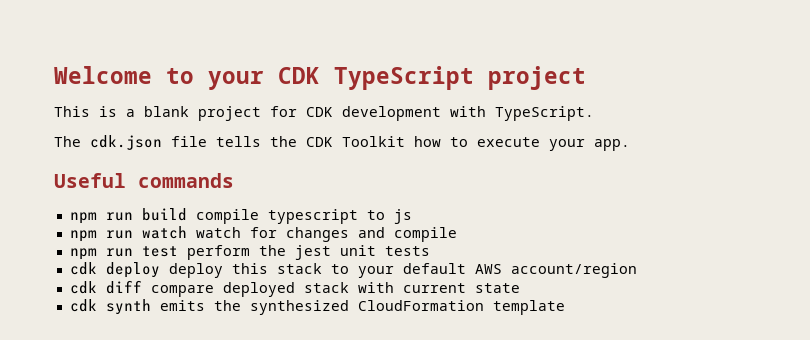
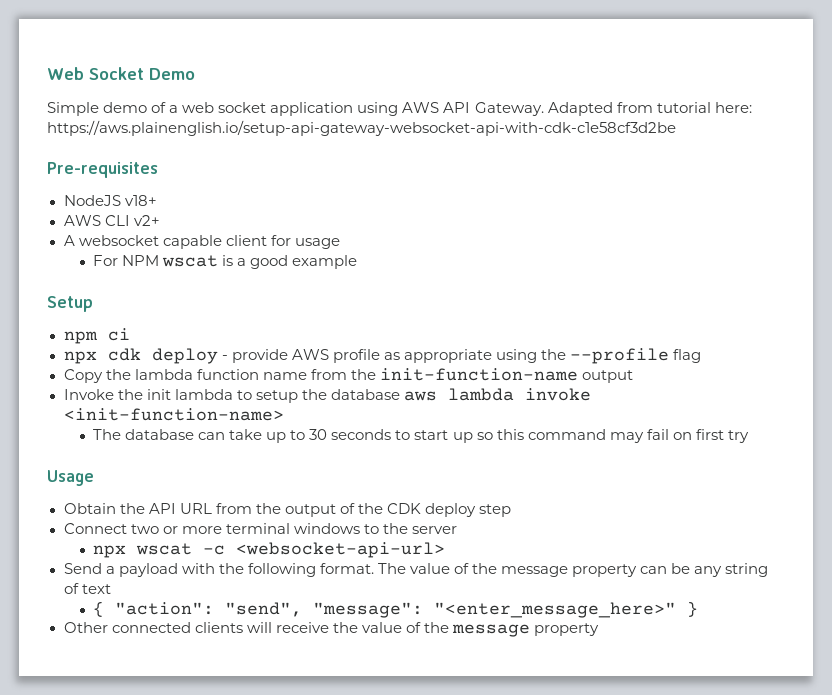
[54,66,586,90] [54,106,594,121] [54,135,630,151] [54,173,234,188] [69,208,412,224] [69,226,457,242] [69,245,430,260] [69,262,637,278] [69,280,520,297] [69,299,565,315] Welcome to your CDK TypeScript project // This is a blank project for CDK development with TypeScript. // The cdk.json file tells the CDK Toolkit how to execute your app. // Useful commands // npm run build compile typescript to js // npm run watch watch for changes and compile // npm run test perform the jest unit tests // cdk deploy deploy this stack to your default AWS account/region // cdk diff compare deployed stack with current state // cdk synth emits the synthesized CloudFormation template -> [47,67,195,80] [47,102,752,116] [47,120,676,136] [47,162,158,178] [63,195,157,206] [63,215,160,226] [63,235,340,249] [93,255,358,269] [47,296,93,312] [63,328,130,344] [63,348,701,364] [63,368,633,383] [63,388,591,403] [63,408,284,421] [93,429,749,443] [47,470,94,486] [63,503,512,517] [63,523,457,534] [93,542,446,558] [63,563,769,577] [63,583,111,594] [93,601,699,618] [63,622,600,637] Web Socket Demo // Simple demo of a web socket application using AWS API Gateway. Adapted from tutorial here: https://aws.plainenglish.io/setup-api-gateway-websocket-api-with-cdk-c1e58cf3d2be // Pre-requisites // NodeJS v18+ // AWS CLI v2+ // A websocket capable client for usage // For NPM wscat is a good example // Setup // npm ci // npx cdk deploy - provide AWS profile as appropriate using the --profile flag // Copy the lambda function name from the init-function-name output // Invoke the init lambda to setup the database aws lambda invoke <init-function-name> // The database can take up to 30 seconds to start up so this command may fail on first try // Usage // Obtain the API URL from the output of the CDK deploy step // Connect two or more terminal windows to the server // npx wscat -c <websocket-api-url> // Send a payload with the following format. The value of the message property can be any string of text // { "action": "send", "message": "<enter_message_here>" } // Other connected clients will receive the value of the message property

